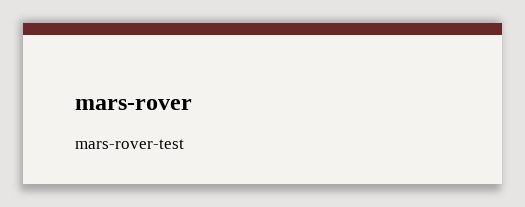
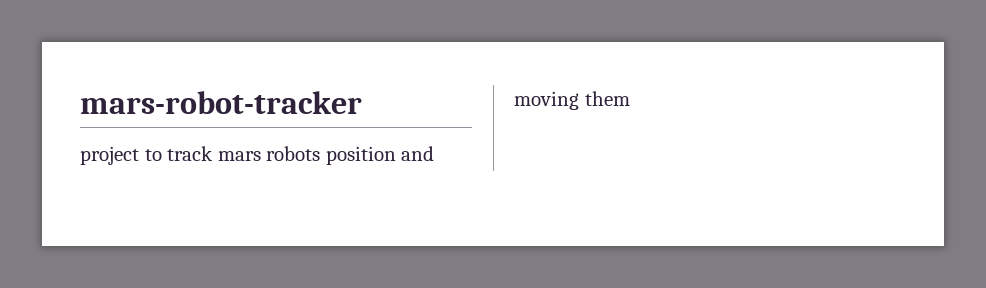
[75,99,192,110] [75,139,184,149] mars-rover // mars-rover-test -> [80,91,362,114] [80,146,435,165] [514,91,630,110] mars-robot-tracker // project to track mars robots position and moving them

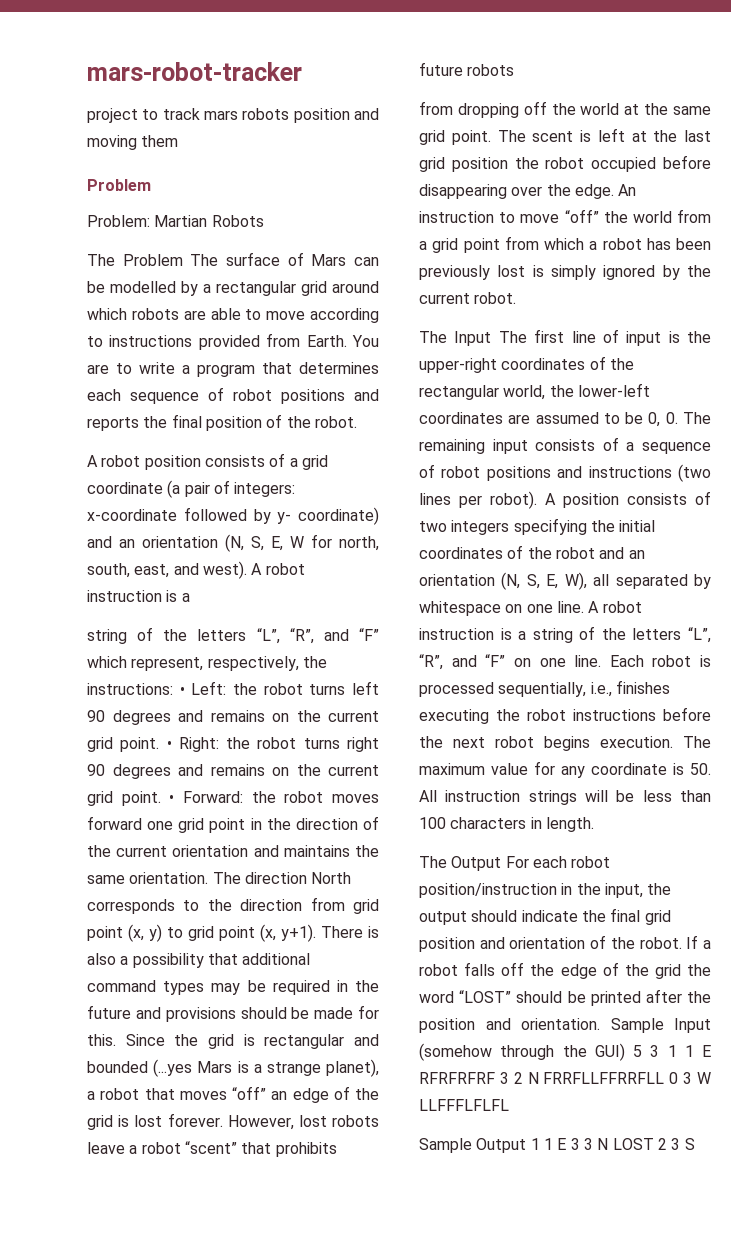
(630, 98) none -> [87,179,151,191] [87,215,264,227] [87,252,379,266] [87,281,379,296] [87,308,379,323] [87,333,380,350] [87,362,379,377] [87,387,379,404] [87,414,357,431] [87,453,328,470] [87,480,296,498] [87,507,379,525] [87,534,379,552] [87,561,305,579] [87,590,190,602] [87,627,379,644] [87,656,327,671] [87,681,379,695] [87,710,379,725] [87,737,379,752] [87,764,379,779] [87,791,379,806] [87,816,379,833] [87,845,380,857] [87,872,352,884] [87,897,379,914] [87,924,379,942] [87,953,311,968] [87,980,379,995] [87,1005,379,1022] [87,1034,379,1049] [87,1059,379,1077] [87,1086,379,1103] [87,1113,379,1130] [87,1141,337,1157] [419,62,515,76] [419,101,711,118] [419,128,711,145] [419,155,711,172] [419,184,637,199] [419,209,711,223] [419,236,711,253] [419,265,711,280] [419,292,517,304] [419,329,711,346] [419,356,634,373] [419,383,650,400] [419,412,711,427] [419,437,711,454] [419,464,711,482] [419,491,711,509] [419,518,656,535] [419,545,645,559] [419,572,711,590] [419,601,642,616] [419,626,711,643] [419,654,711,670] [419,680,670,697] [419,707,711,724] [419,736,711,751] [419,761,711,778] [419,790,711,805] [419,817,594,832] [419,856,611,871] [419,883,672,898] [419,908,671,925] [419,935,711,952] [419,962,711,979] [419,989,711,1006] [419,1018,711,1033] [419,1043,711,1061] [419,1072,711,1084] [419,1099,509,1111] [419,1138,695,1153] // Problem // Problem: Martian Robots // The Problem The surface of Mars can be modelled by a rectangular grid around which robots are able to move according to instructions provided from Earth. You are to write a program that determines each sequence of robot positions and reports the final position of the robot. // A robot position consists of a grid coordinate (a pair of integers: x-coordinate followed by y- coordinate) and an orientation (N, S, E, W for north, south, east, and west). A robot instruction is a // string of the letters “L”, “R”, and “F” which represent, respectively, the instructions: • Left: the robot turns left 90 degrees and remains on the current grid point. • Right: the robot turns right 90 degrees and remains on the current grid point. • Forward: the robot moves forward one grid point in the direction of the current orientation and maintains the same orientation. The direction North corresponds to the direction from grid point (x, y) to grid point (x, y+1). There is also a possibility that additional command types may be required in the future and provisions should be made for this. Since the grid is rectangular and bounded (...yes Mars is a strange planet), a robot that moves “off” an edge of the grid is lost forever. However, lost robots leave a robot “scent” that prohibits future robots // from dropping off the world at the same grid point. The scent is left at the last grid position the robot occupied before disappearing over the edge. An instruction to move “off” the world from a grid point from which a robot has been previously lost is simply ignored by the current robot. // The Input The first line of input is the upper-right coordinates of the rectangular world, the lower-left coordinates are assumed to be 0, 0. The remaining input consists of a sequence of robot positions and instructions (two lines per robot). A position consists of two integers specifying the initial coordinates of the robot and an orientation (N, S, E, W), all separated by whitespace on one line. A robot instruction is a string of the letters “L”, “R”, and “F” on one line. Each robot is processed sequentially, i.e., finishes executing the robot instructions before the next robot begins execution. The maximum value for any coordinate is 50. All instruction strings will be less than 100 characters in length. // The Output For each robot position/instruction in the input, the output should indicate the final grid position and orientation of the robot. If a robot falls off the edge of the grid the word “LOST” should be printed after the position and orientation. Sample Input (somehow through the GUI) 5 3 1 1 E RFRFRFRF 3 2 N FRRFLLFFRRFLL 0 3 W LLFFFLFLFL // Sample Output 1 1 E 3 3 N LOST 2 3 S

